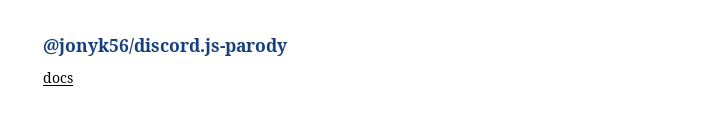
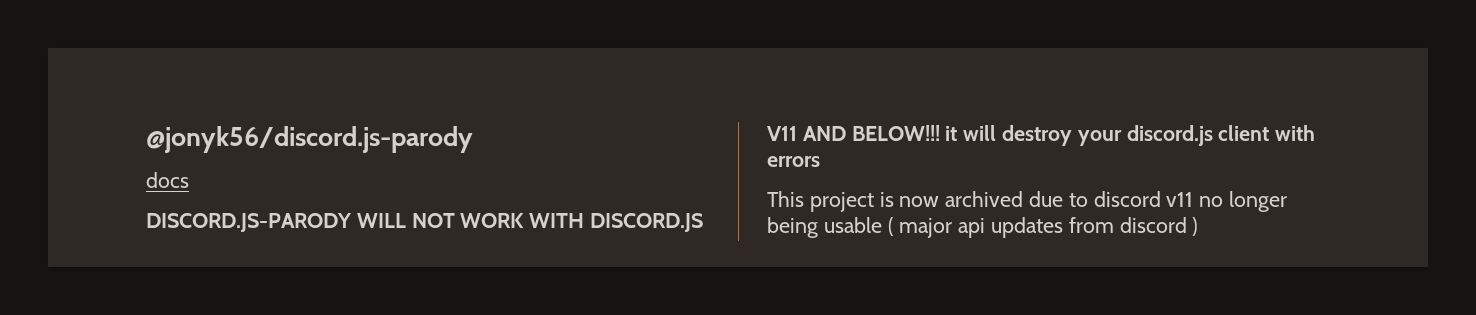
(73, 77) none -> [146,213,703,232] [767,125,1316,146] [767,156,820,167] [767,191,1288,212] [767,217,1199,238] // DISCORD.JS-PARODY WILL NOT WORK WITH DISCORD.JS V11 AND BELOW!!! it will destroy your discord.js client with errors // This project is now archived due to discord v11 no longer being usable ( major api updates from discord )

